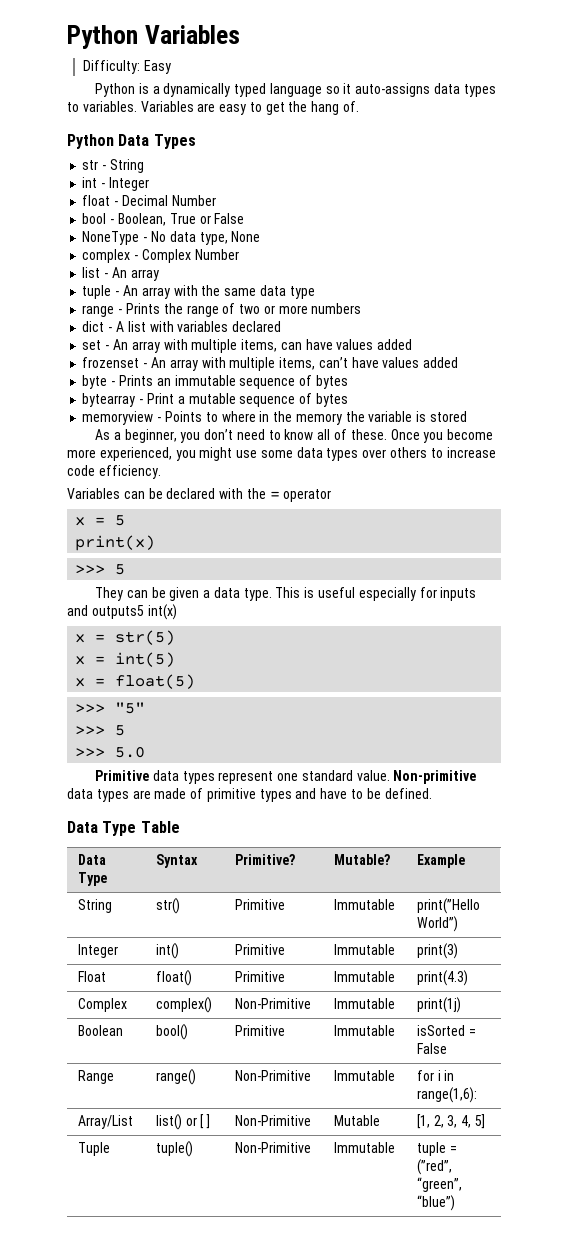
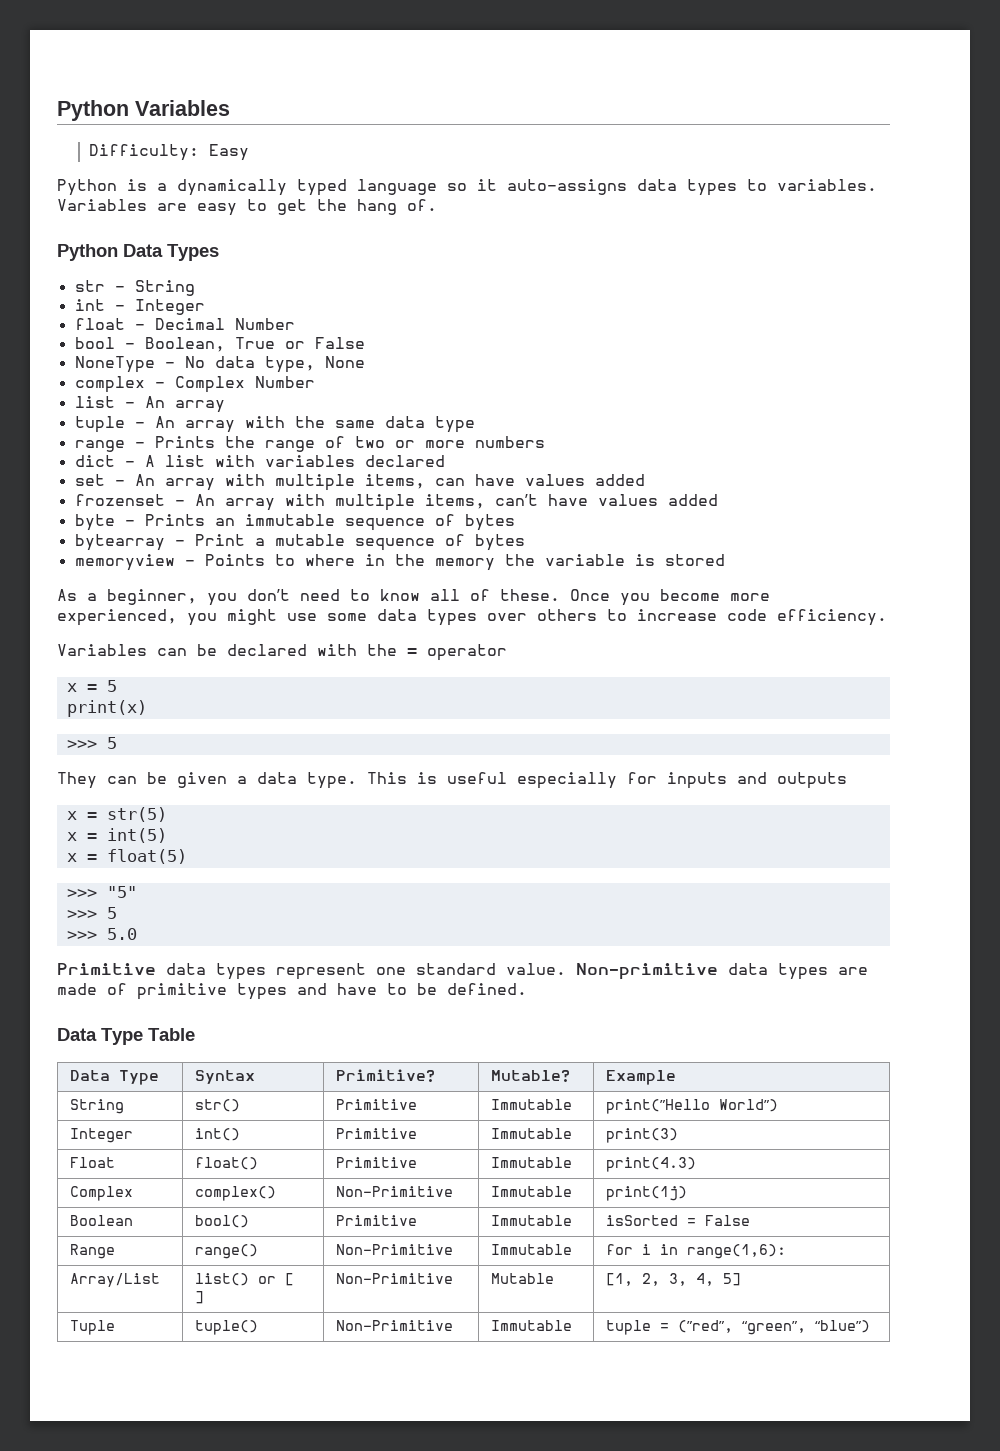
[91,604,177,620] outputs5 int(x) -> [777,772,847,789] outputs

